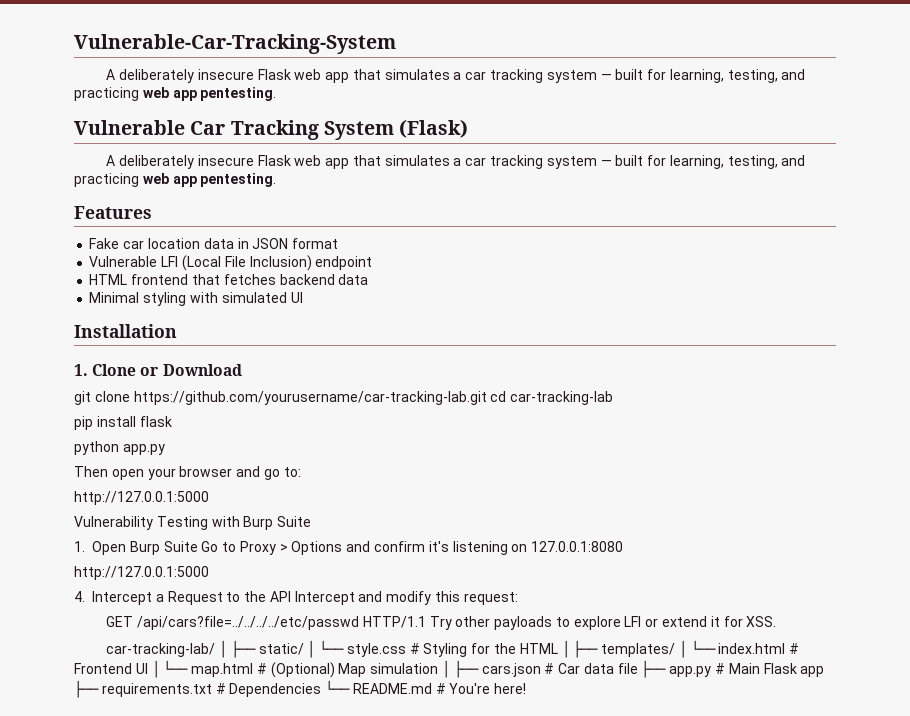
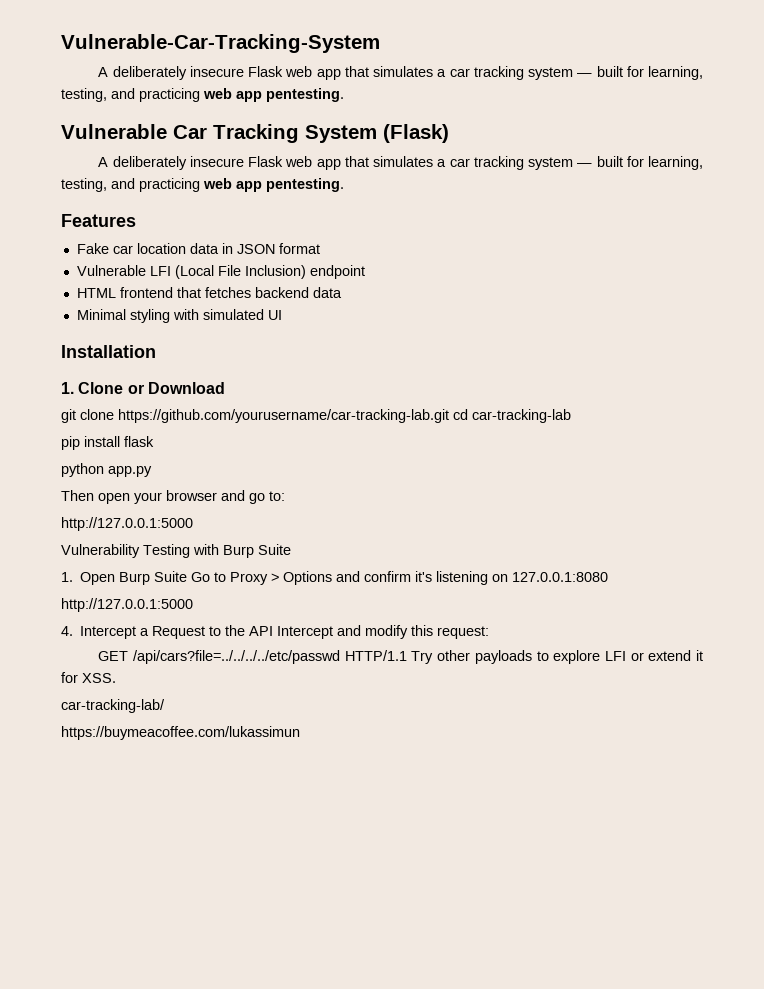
[218,640,800,658] [74,660,825,678] [74,680,527,698] │ ├── static/ │ └── style.css # Styling for the HTML │ ├── templates/ │ └── index.html # Frontend UI │ └── map.html # (Optional) Map simulation │ ├── cars.json # Car data file ├── app.py # Main Flask app ├── requirements.txt # Dependencies └── README.md # You're here! -> [61,726,300,740] // https://buymeacoffee.com/lukassimun

